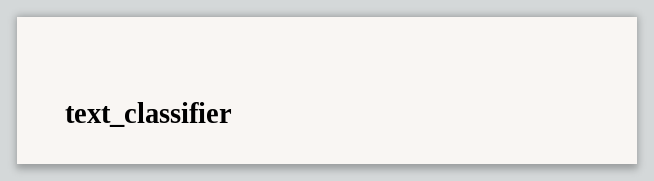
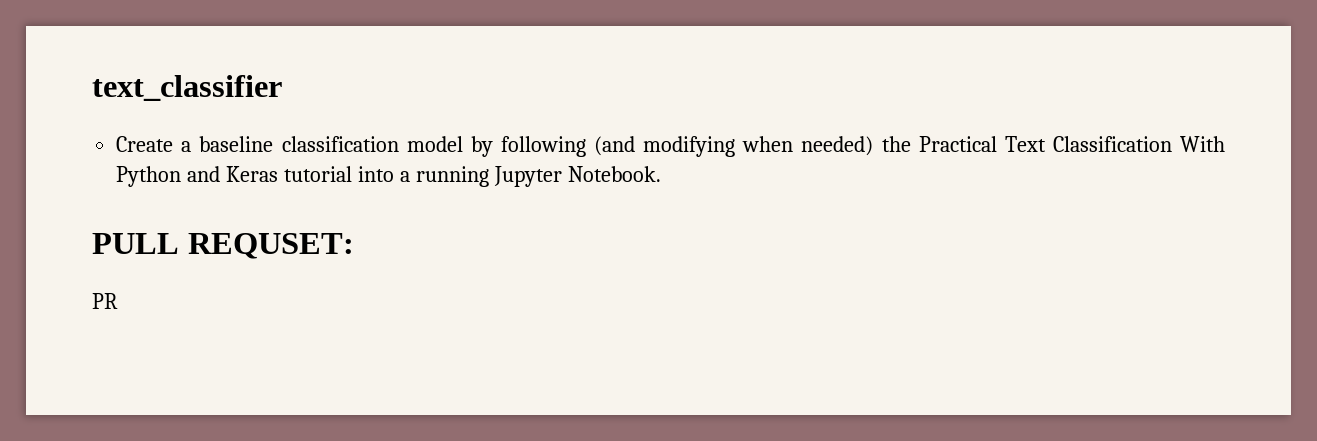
(232, 114) none -> [116,136,1225,157] [116,166,661,187] [92,233,354,259] [92,293,118,309] // Create a baseline classification model by following (and modifying when needed) the Practical Text Classification With Python and Keras tutorial into a running Jupyter Notebook. // PULL REQUSET: // PR

